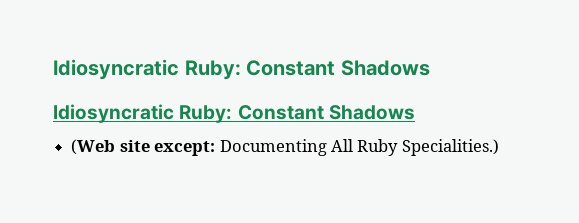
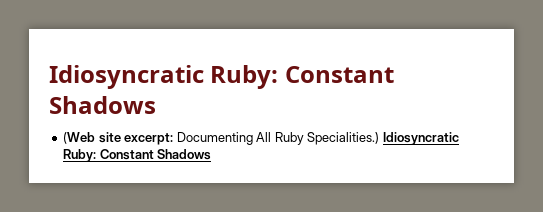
[53,59,430,80] [53,104,415,123] Idiosyncratic Ruby: Constant Shadows // Idiosyncratic Ruby: Constant Shadows -> [49,65,394,89] [49,96,156,114] Idiosyncratic Ruby: Constant Shadows
[154,141,216,156] except: -> [124,133,174,145] excerpt:
(499, 147) none -> [382,132,459,145] [63,149,212,162] Idiosyncratic Ruby: Constant Shadows

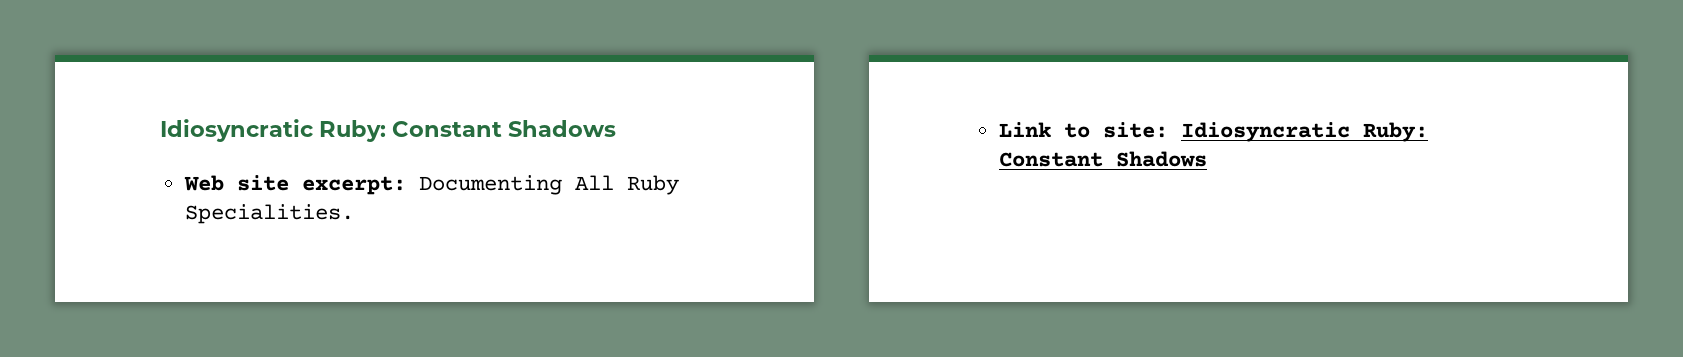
[63,132,96,144] (Web -> [183,175,224,191] Web
[307,132,380,145] Specialities.) -> [184,204,354,224] [998,122,1168,138] Specialities. // Link to site:

